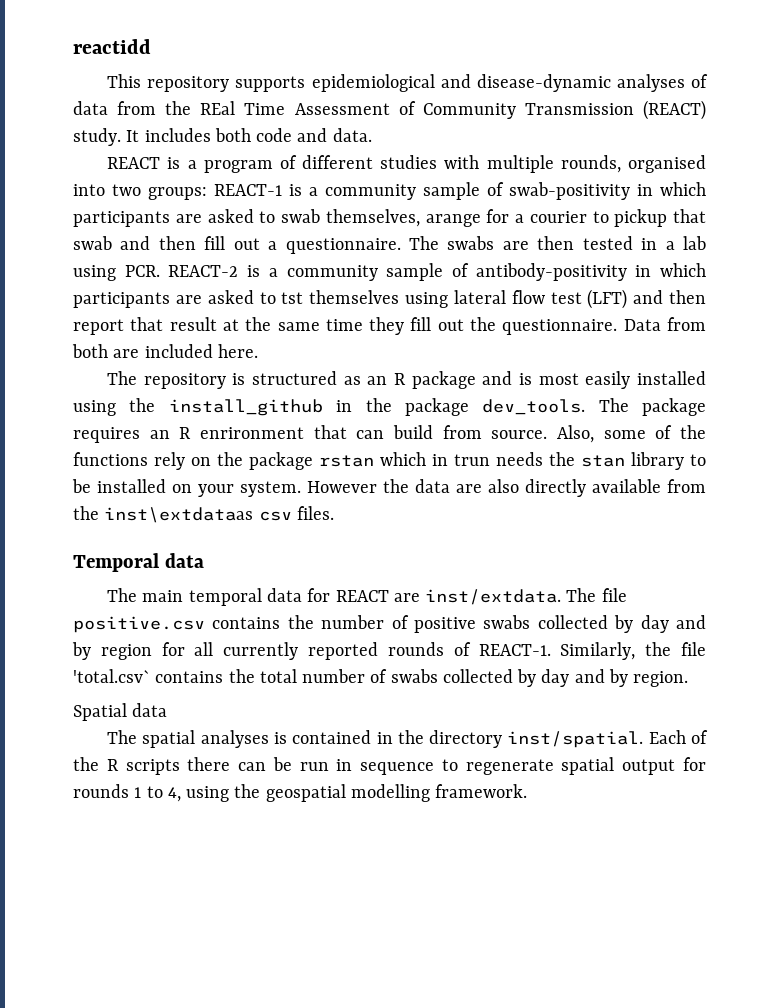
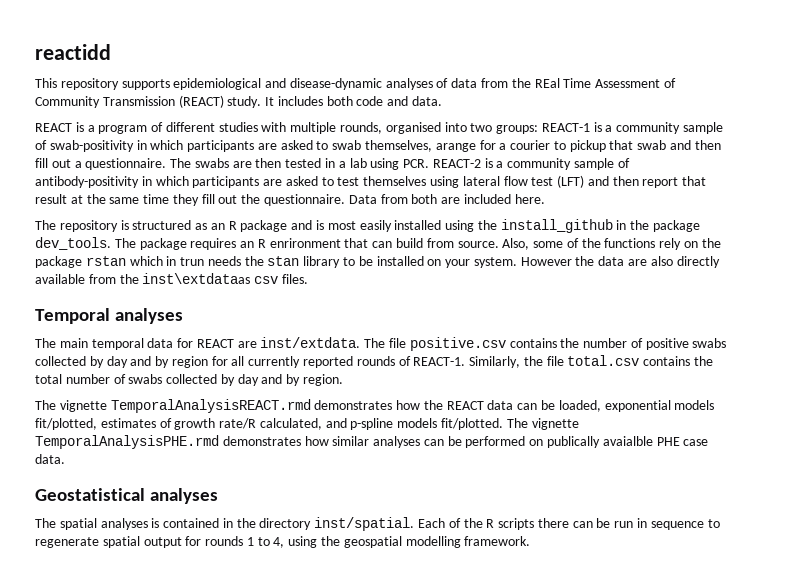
[281,292,304,304] tst -> [337,177,360,186] test
[164,553,204,568] data -> [115,308,184,324] analyses
[73,669,150,683] 'total.csv` -> [567,355,640,366] total.csv
[73,703,168,721] Spatial data -> [35,399,715,413] [35,418,579,430] [35,435,709,449] [35,454,65,464] [35,488,219,504] The vignette TemporalAnalysisREACT.rmd demonstrates how the REACT data can be loaded, exponential models fit/plotted, estimates of growth rate/R calculated, and p-spline models fit/plotted. The vignette TemporalAnalysisPHE.rmd demonstrates how similar analyses can be performed on publically avaialble PHE case data. // Geostatistical analyses

